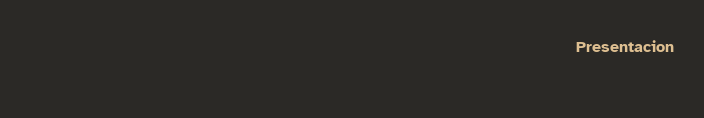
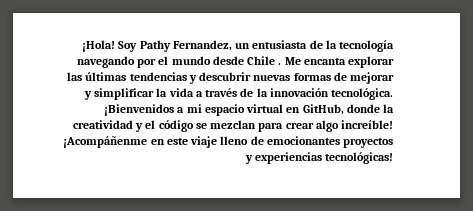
[576,40,674,52] Presentacion -> [82,40,394,52] [76,56,394,68] [67,72,394,84] [83,88,393,100] [104,104,394,116] [72,120,393,132] [63,136,393,148] [244,152,393,164] ¡Hola! Soy Pathy Fernandez, un entusiasta de la tecnología navegando por el mundo desde Chile . Me encanta explorar las últimas tendencias y descubrir nuevas formas de mejorar y simplificar la vida a través de la innovación tecnológica. ¡Bienvenidos a mi espacio virtual en GitHub, donde la creatividad y el código se mezclan para crear algo increíble! ¡Acompáñenme en este viaje lleno de emocionantes proyectos y experiencias tecnológicas!

